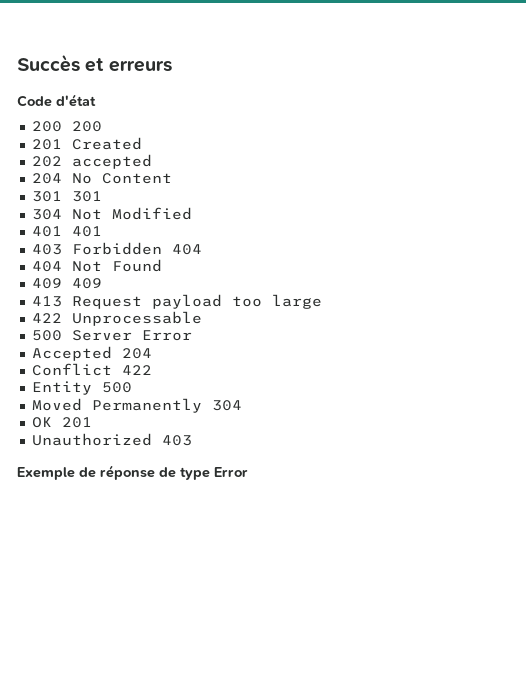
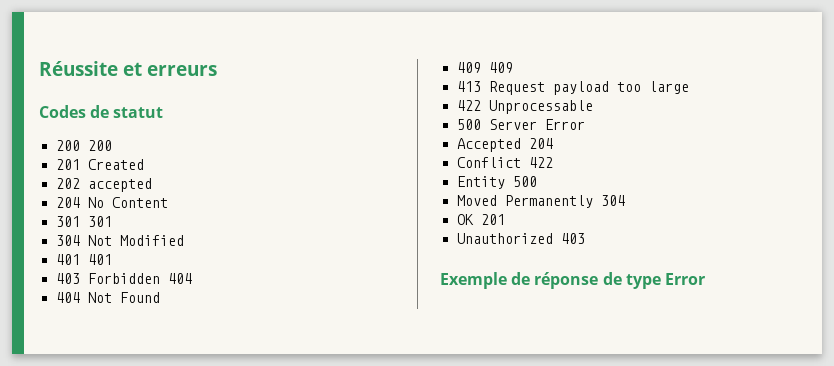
[17,54,80,72] Succès -> [39,61,118,76] Réussite
[17,94,96,107] Code d'état -> [39,105,164,118] Codes de statut

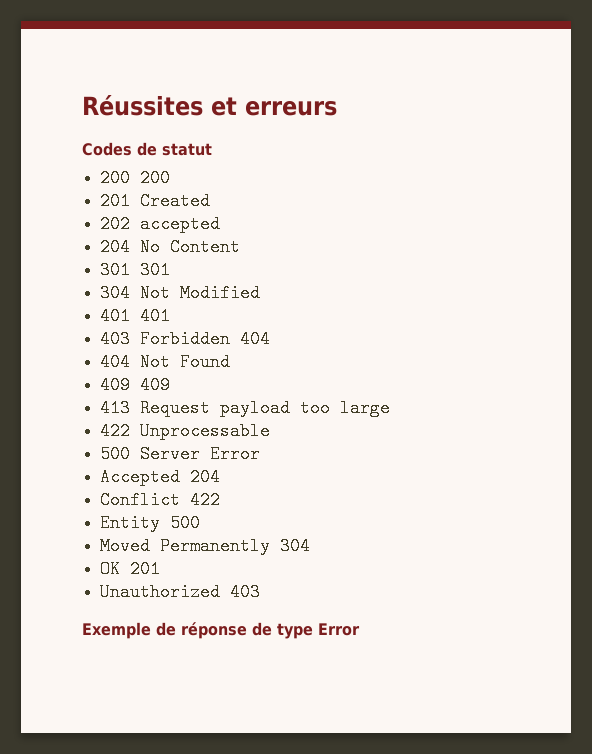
[39,61,118,76] Réussite -> [82,95,203,116] Réussites

